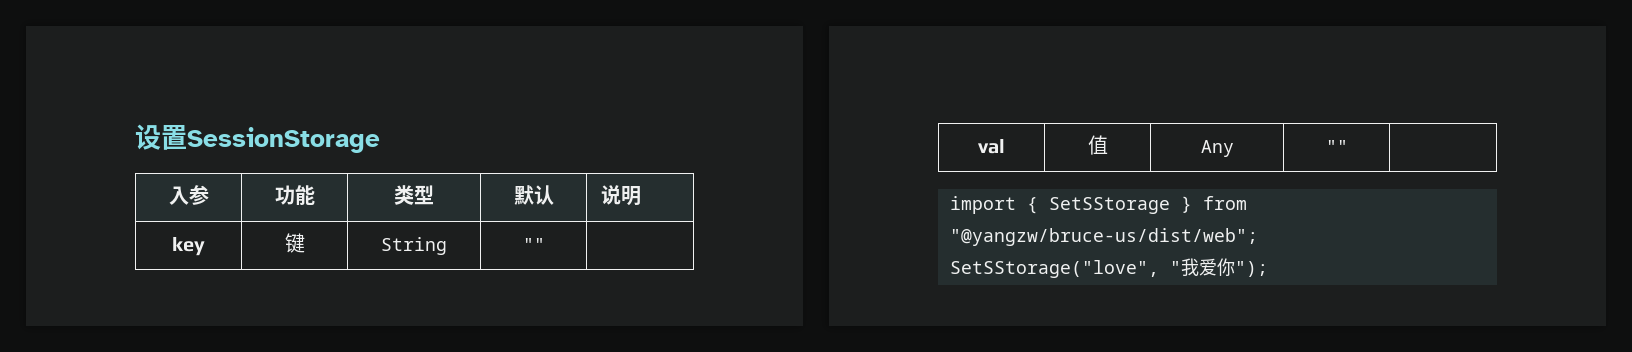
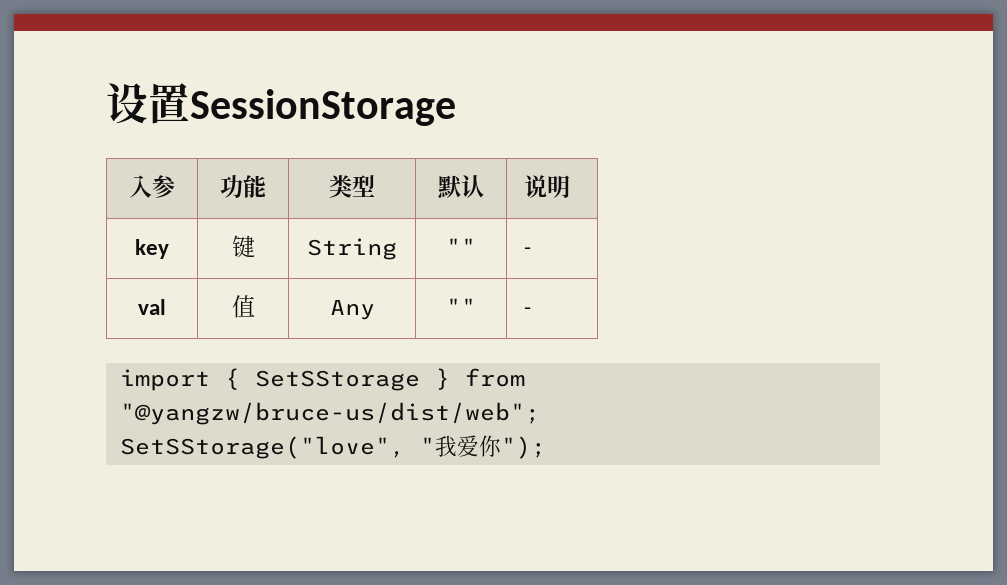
(545, 244) none -> [524,247,532,255] -
(1348, 146) none -> [524,307,532,315] -

